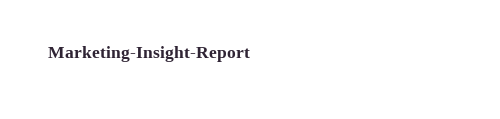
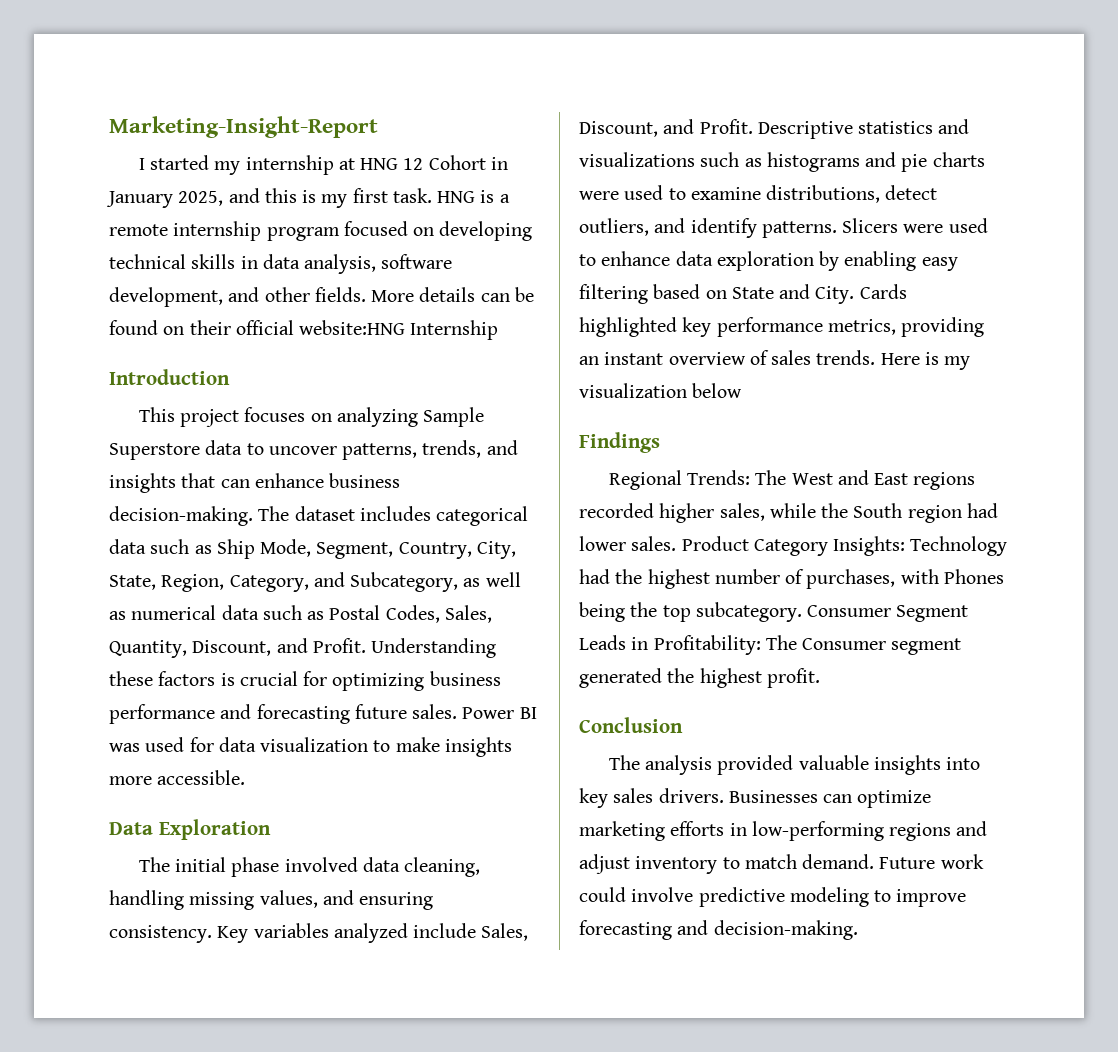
(250, 54) none -> [138,155,508,175] [106,188,510,208] [109,221,533,241] [109,254,453,274] [109,287,534,307] [109,320,499,340] [109,369,230,385] [138,407,485,427] [109,440,518,460] [109,473,401,493] [109,506,529,526] [109,539,516,559] [109,572,521,592] [109,605,492,623] [109,638,497,658] [109,671,501,691] [109,704,537,724] [109,737,512,757] [109,770,246,785] [109,819,271,840] [138,857,481,877] [109,890,434,910] [109,923,529,943] [579,119,970,139] [579,152,985,172] [579,185,938,203] [579,218,988,238] [579,251,958,271] [579,284,907,304] [579,317,985,337] [579,350,971,370] [579,383,743,398] [579,432,660,453] [608,470,976,490] [579,503,998,523] [579,536,1008,556] [579,569,1004,589] [579,602,969,622] [579,635,962,655] [579,668,820,688] [579,717,683,733] [608,755,981,775] [579,788,932,808] [579,821,988,841] [579,854,984,874] [579,887,967,907] [579,920,858,940] // I started my internship at HNG 12 Cohort in January 2025, and this is my first task. HNG is a remote internship program focused on developing technical skills in data analysis, software development, and other fields. More details can be found on their official website:HNG Internship // Introduction // This project focuses on analyzing Sample Superstore data to uncover patterns, trends, and insights that can enhance business decision-making. The dataset includes categorical data such as Ship Mode, Segment, Country, City, State, Region, Category, and Subcategory, as well as numerical data such as Postal Codes, Sales, Quantity, Discount, and Profit. Understanding these factors is crucial for optimizing business performance and forecasting future sales. Power BI was used for data visualization to make insights more accessible. // Data Exploration // The initial phase involved data cleaning, handling missing values, and ensuring consistency. Key variables analyzed include Sales, Discount, and Profit. Descriptive statistics and visualizations such as histograms and pie charts were used to examine distributions, detect outliers, and identify patterns. Slicers were used to enhance data exploration by enabling easy filtering based on State and City. Cards highlighted key performance metrics, providing an instant overview of sales trends. Here is my visualization below // Findings // Regional Trends: The West and East regions recorded higher sales, while the South region had lower sales. Product Category Insights: Technology had the highest number of purchases, with Phones being the top subcategory. Consumer Segment Leads in Profitability: The Consumer segment generated the highest profit. // Conclusion // The analysis provided valuable insights into key sales drivers. Businesses can optimize marketing efforts in low-performing regions and adjust inventory to match demand. Future work could involve predictive modeling to improve forecasting and decision-making.

